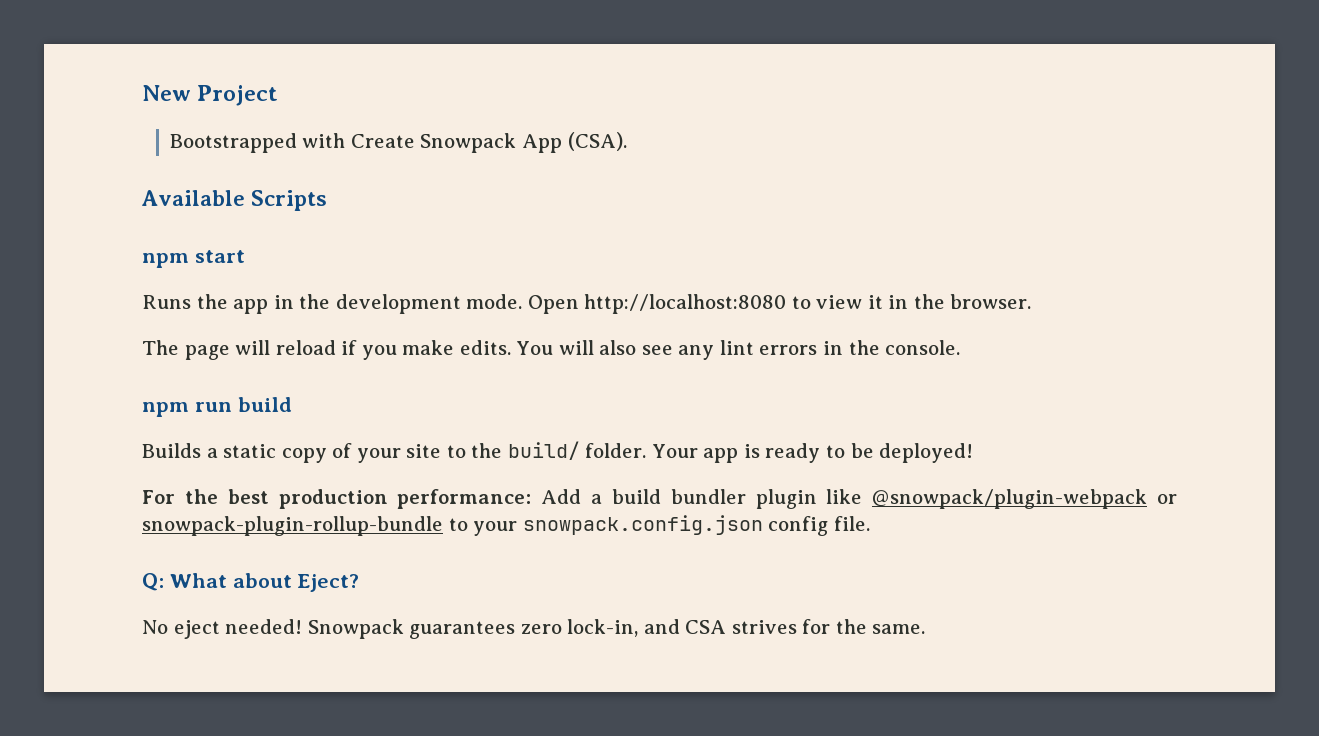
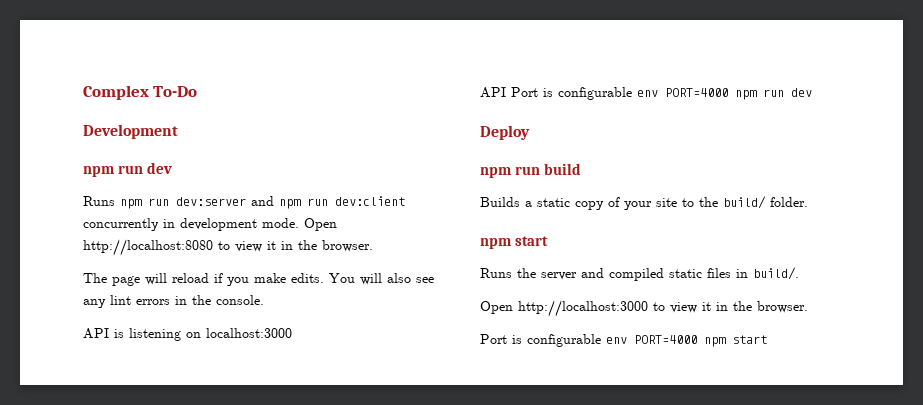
[142,85,279,106] [169,132,627,153] [141,190,328,211] [142,250,245,268] [142,294,331,314] New Project // Bootstrapped with Create Snowpack App (CSA). // Available Scripts // npm start // Runs the app in the -> [83,85,198,100] [83,124,178,139] [83,162,173,177] [83,196,405,209] [83,218,175,231] Complex To-Do // Development // npm run dev // Runs npm run dev:server and npm run dev:client concurrently in
(961, 347) none -> [83,328,292,341] [480,87,812,100] [480,125,530,140] // API is listening on localhost:3000 // API Port is configurable env PORT=4000 npm run dev // Deploy
[651,443,974,463] [142,489,1177,509] [142,515,870,536] [142,573,360,592] [142,619,926,639] Your app is ready to be deployed! // For the best production performance: Add a build bundler plugin like @snowpack/plugin-webpack or snowpack-plugin-rollup-bundle to your snowpack.config.json config file. // Q: What about Eject? // No eject needed! Snowpack guarantees zero lock-in, and CSA strives for the same. -> [480,236,549,249] [480,267,799,281] [480,300,808,317] [480,334,767,347] // npm start // Runs the server and compiled static files in build/. // Open http://localhost:3000 to view it in the browser. // Port is configurable env PORT=4000 npm start

